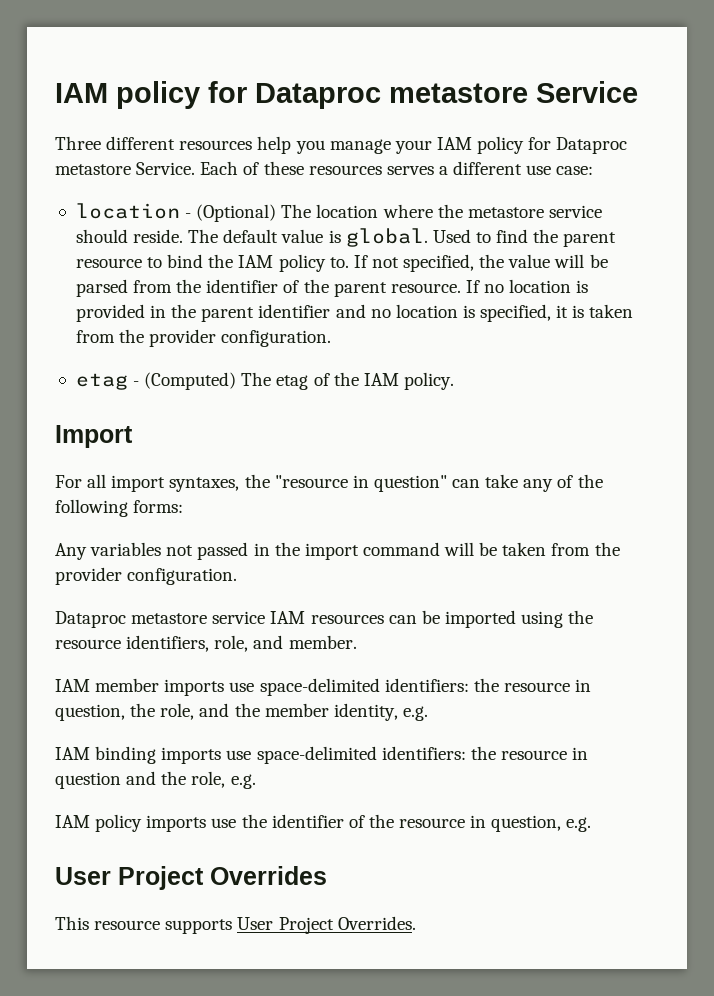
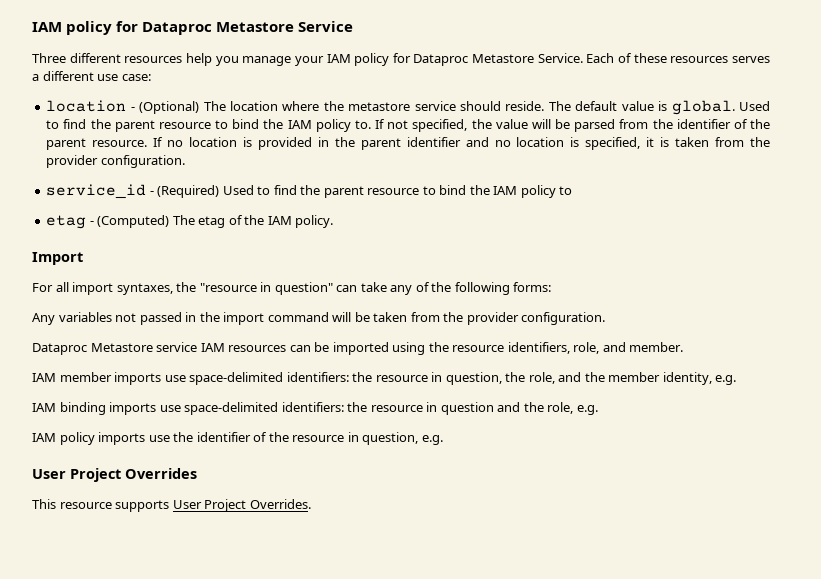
[55,81,528,109] IAM policy for Dataproc metastore -> [32,21,295,35] IAM policy for Dataproc Metastore
[55,164,131,175] metastore -> [472,54,535,63] Metastore
(332, 338) none -> [46,184,573,199] // service_id - (Required) Used to find the parent resource to bind the IAM policy to
[131,613,208,624] metastore -> [90,343,153,352] Metastore

